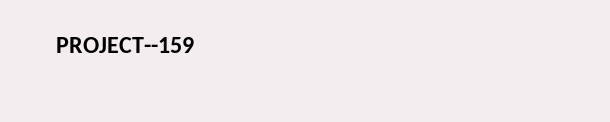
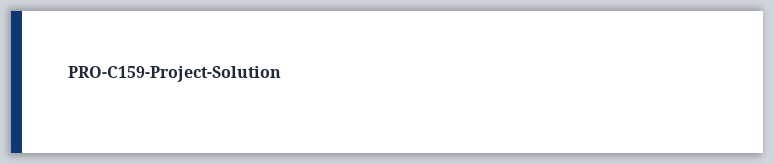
[56,37,194,53] PROJECT--159 -> [68,66,281,82] PRO-C159-Project-Solution

